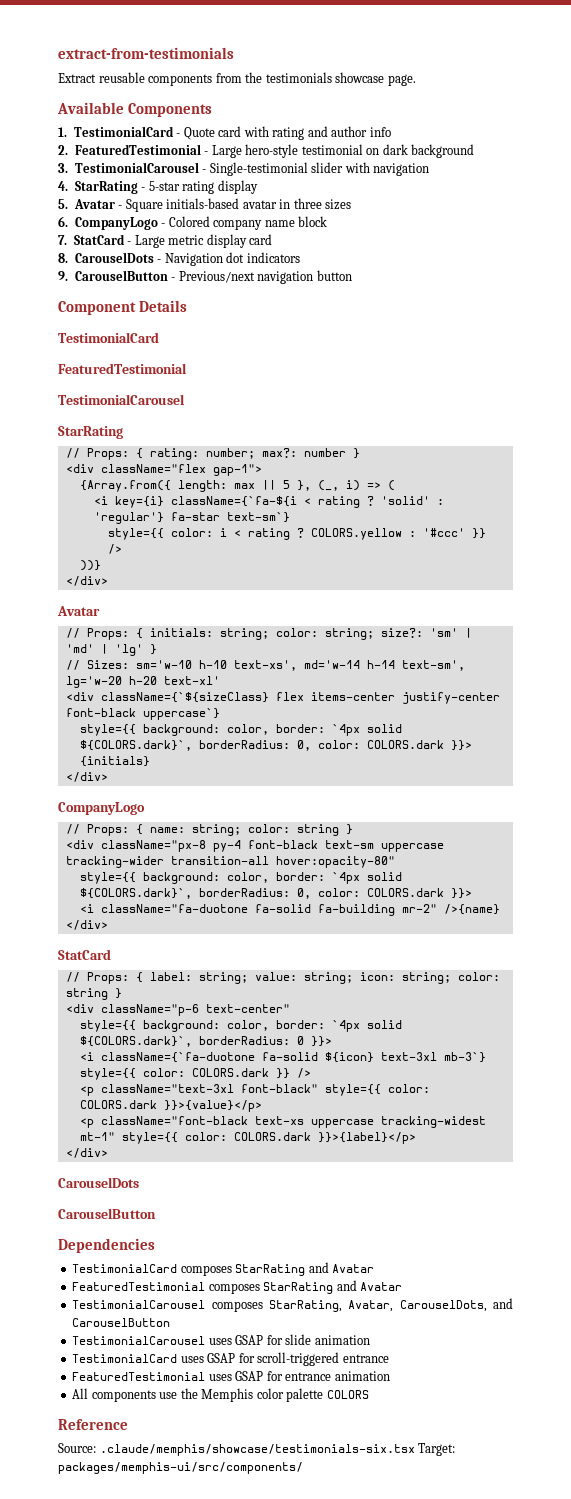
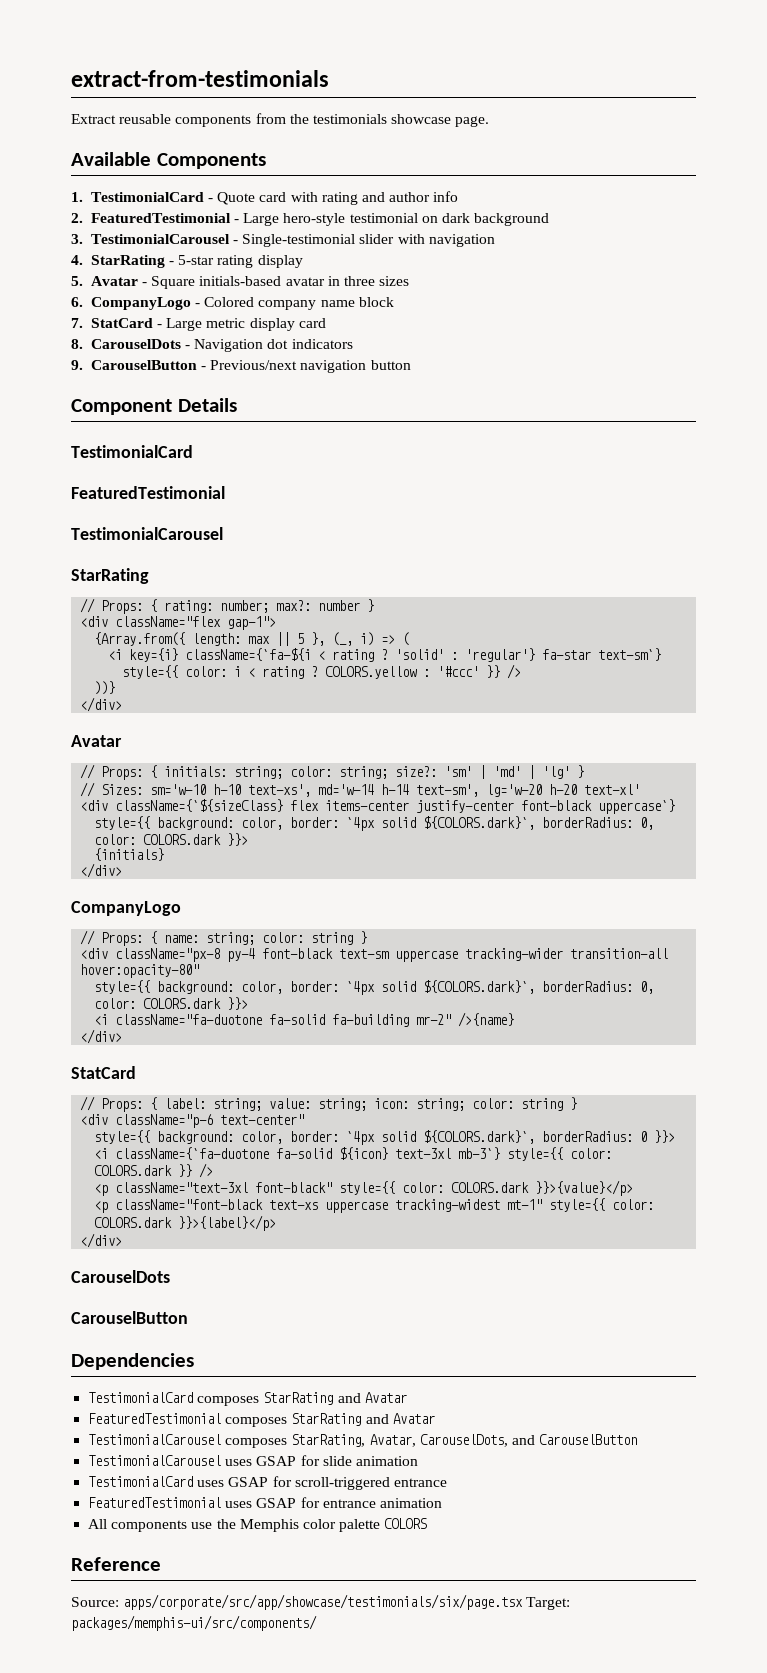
[99,1444,415,1456] .claude/memphis/showcase/testimonials-six.tsx -> [123,1594,524,1610] apps/corporate/src/app/showcase/testimonials/six/page.tsx

